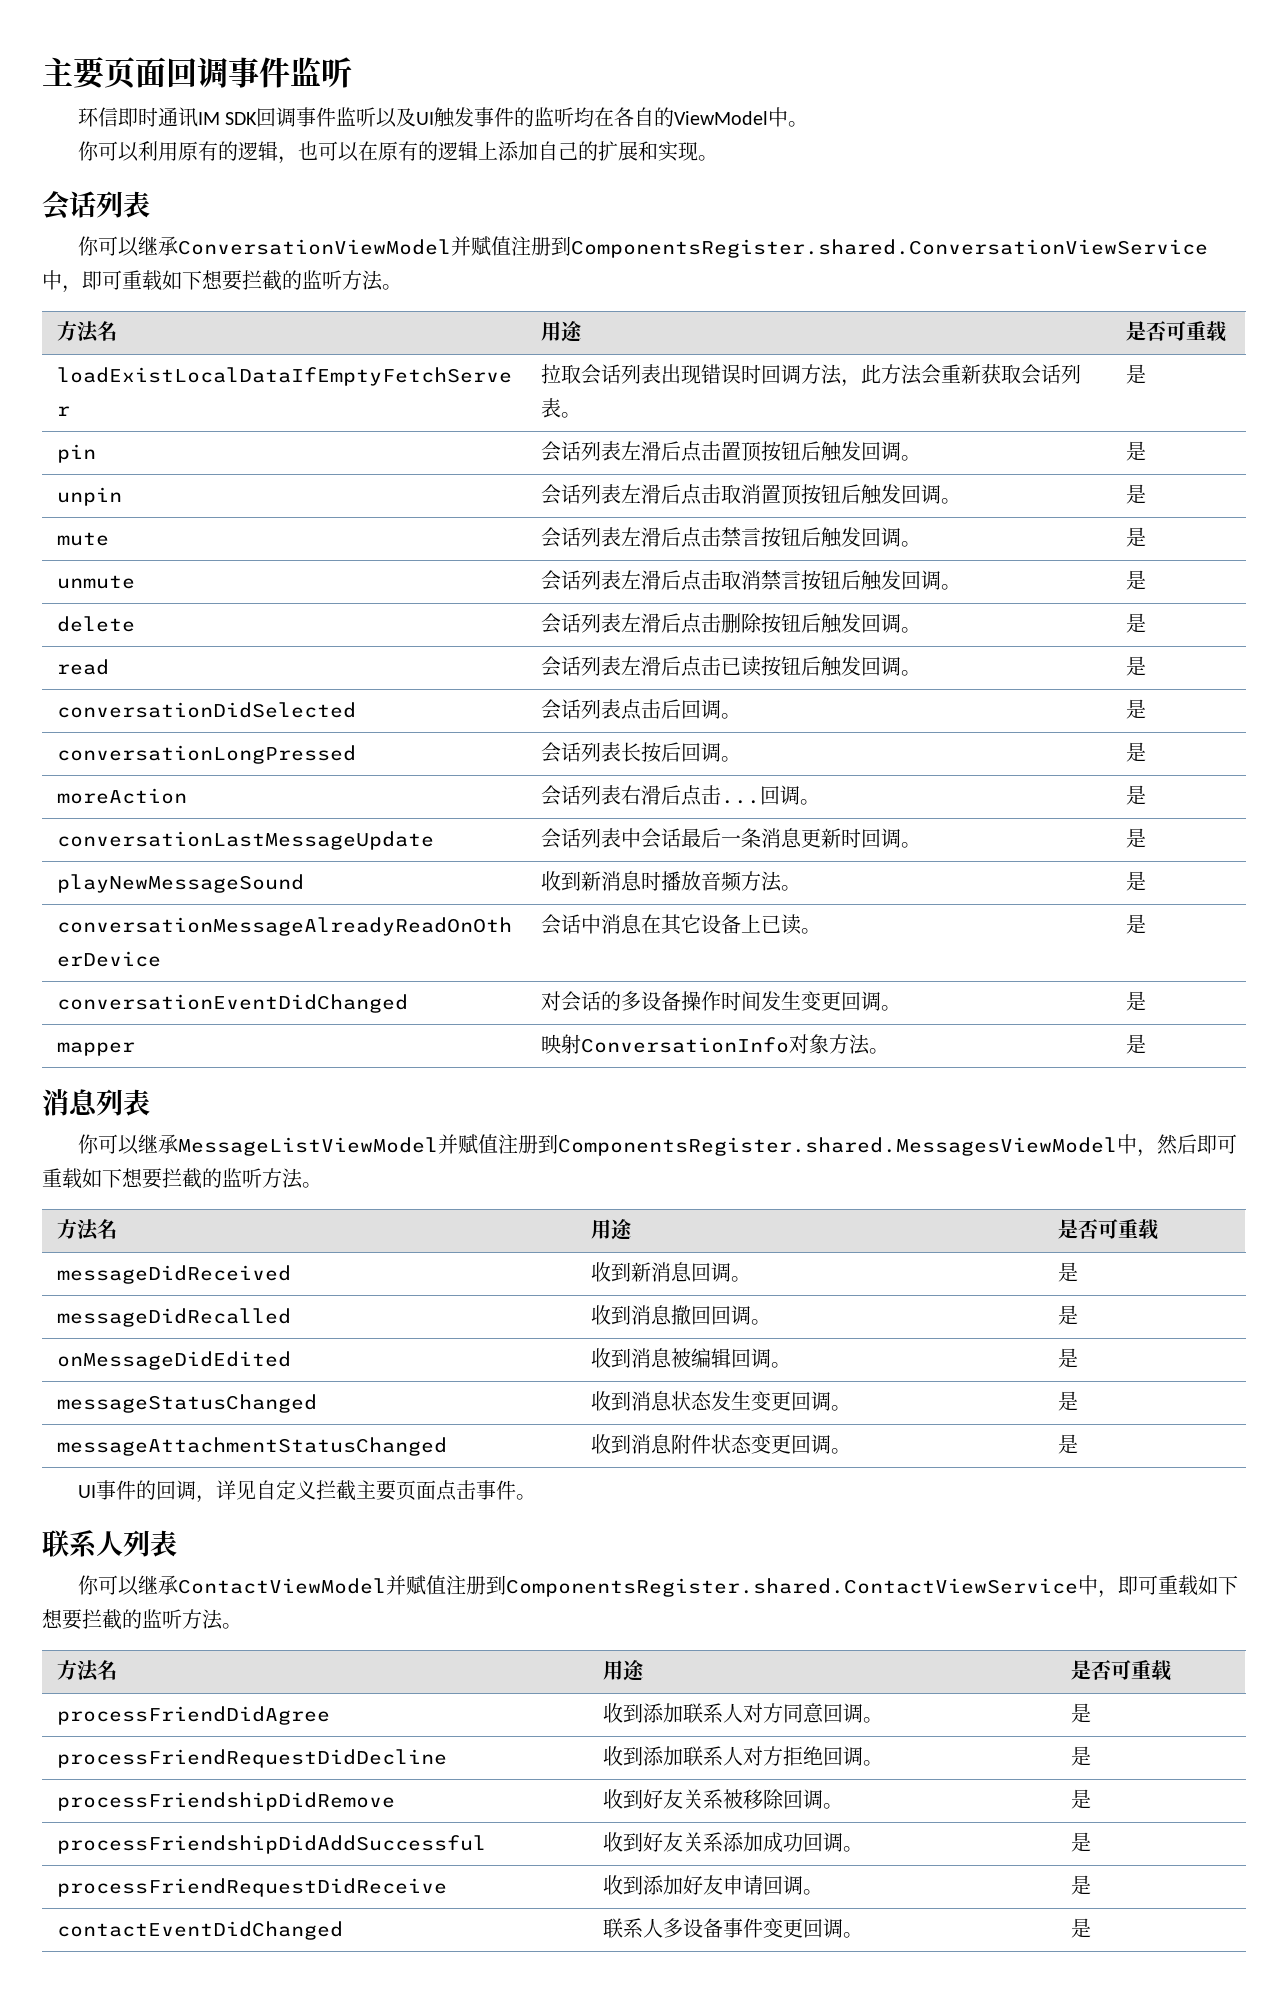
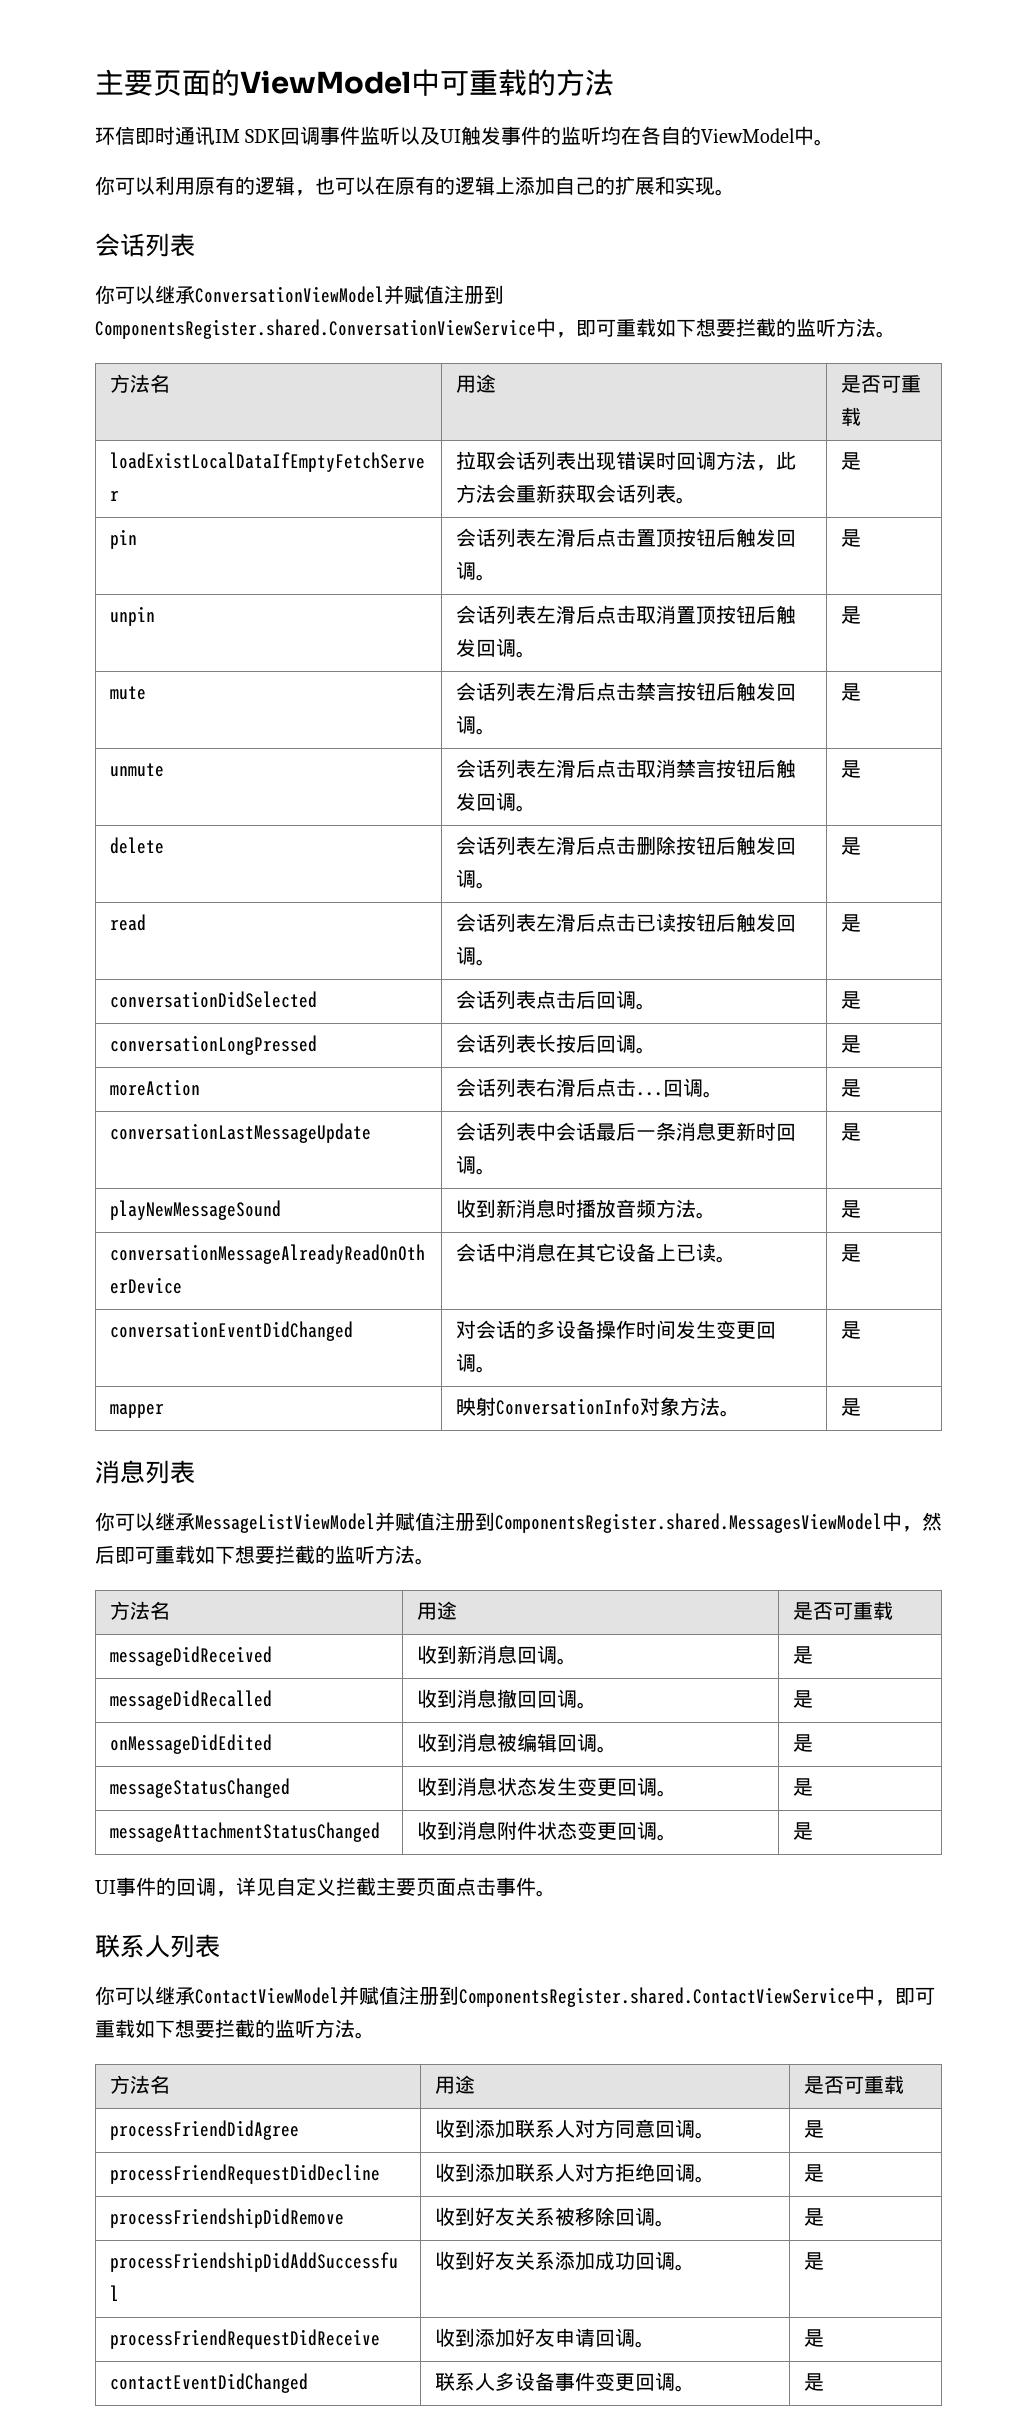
[42,57,352,90] 主要页面回调事件监听 -> [95,69,614,96] 主要页面的ViewModel中可重载的方法

